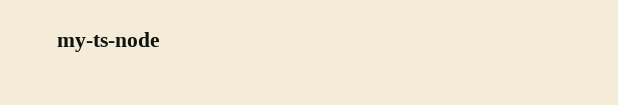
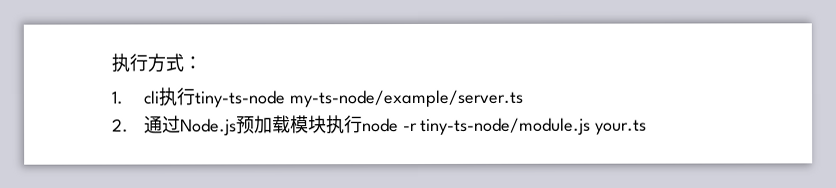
[57,32,160,52] my-ts-node -> [111,53,202,73] [111,87,524,108] [112,115,648,136] 执行方式： // 1. cli执行tiny-ts-node my-ts-node/example/server.ts // 2.通过Node.js预加载模块执行node -r tiny-ts-node/module.js your.ts

